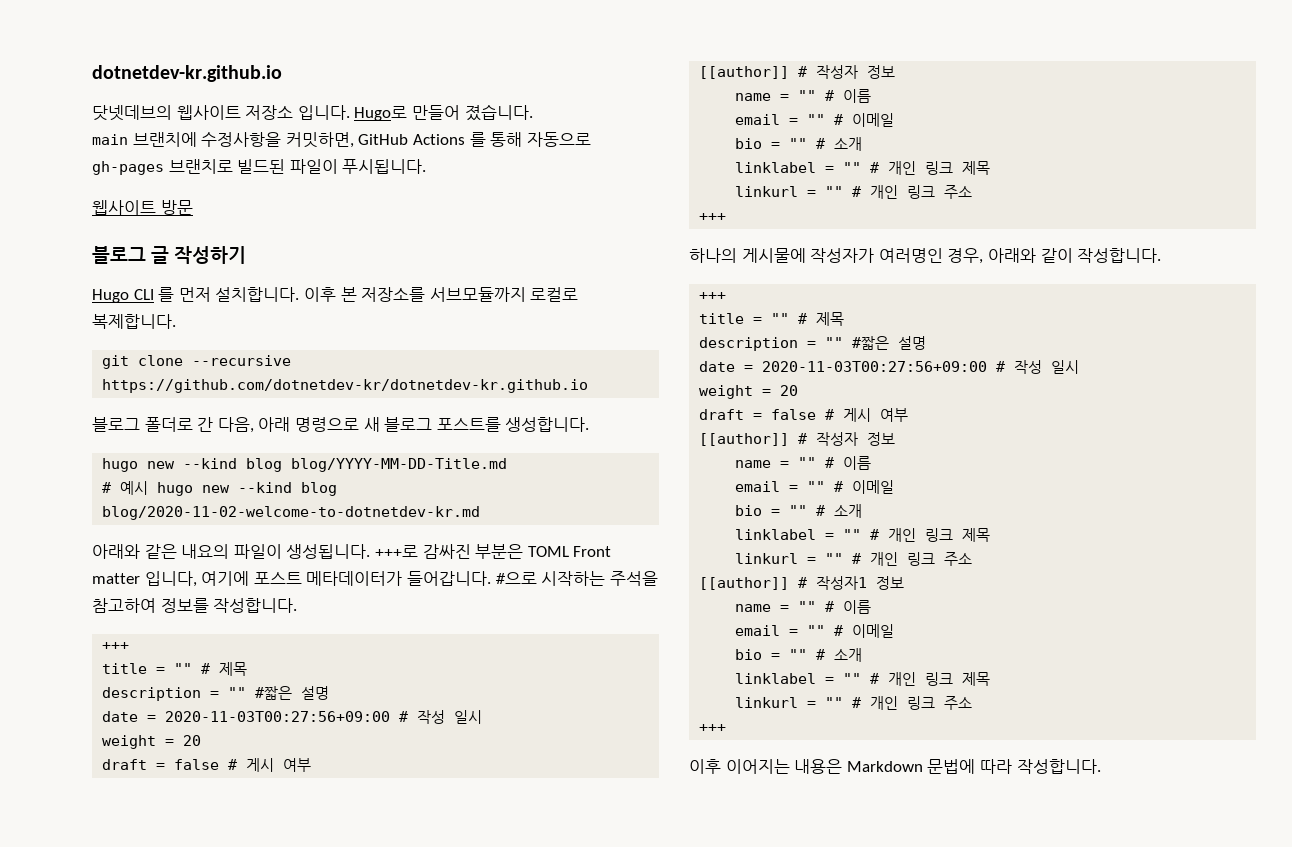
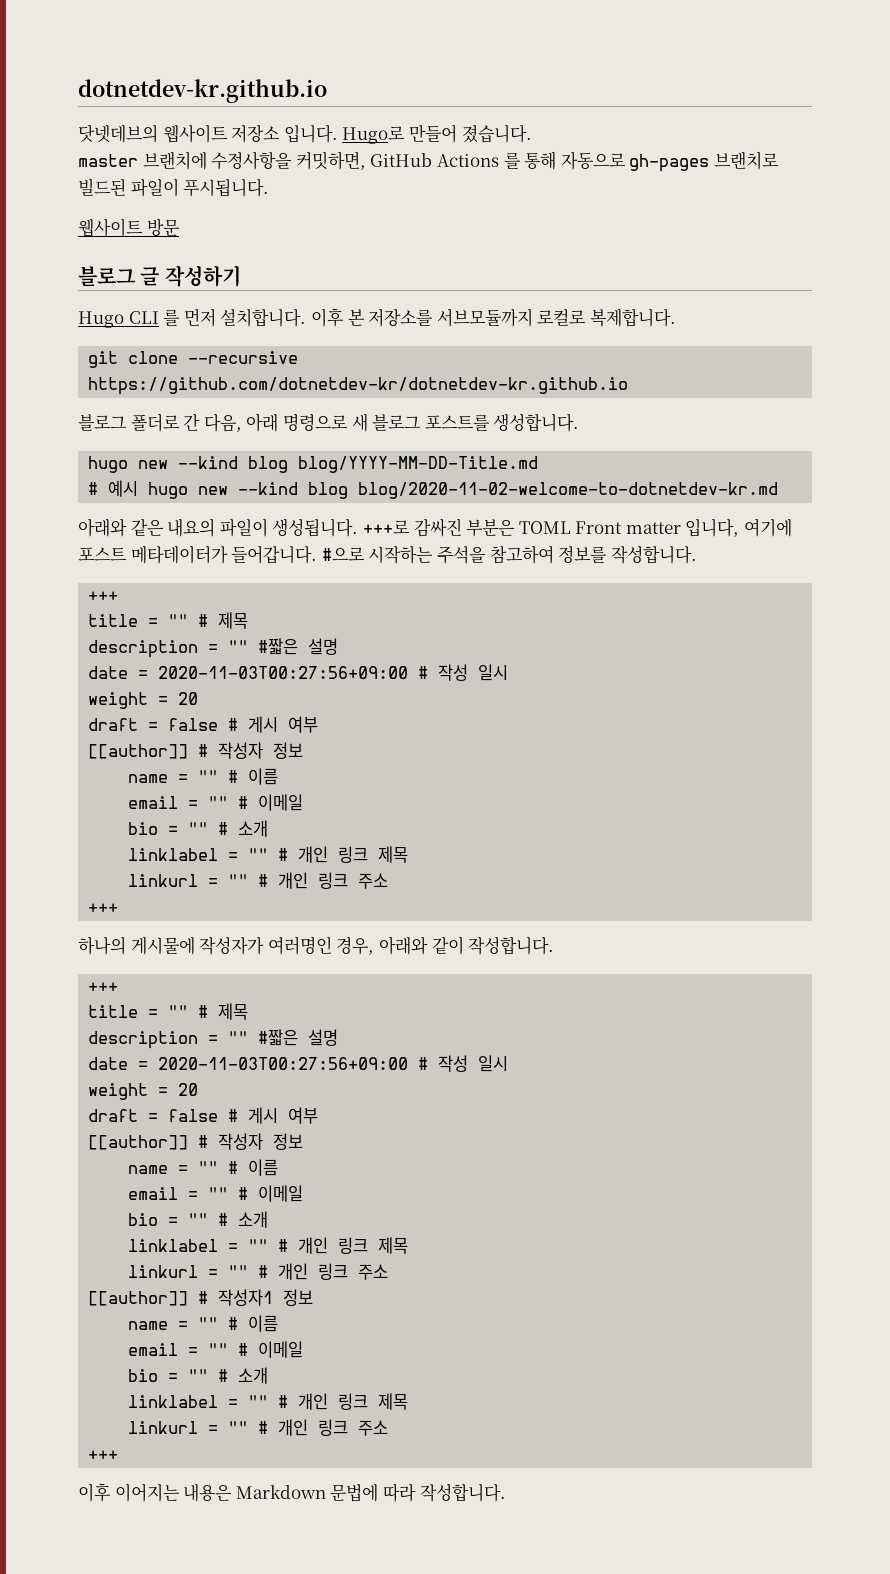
[92,134,128,145] main -> [78,154,138,167] master

